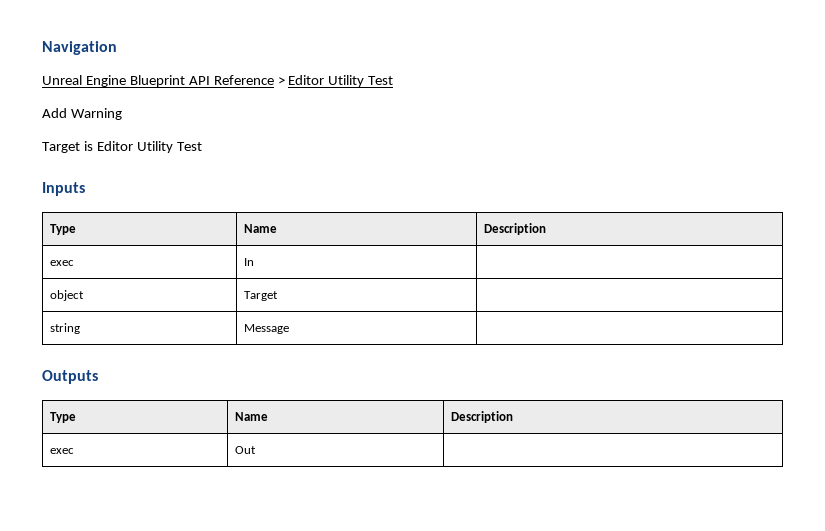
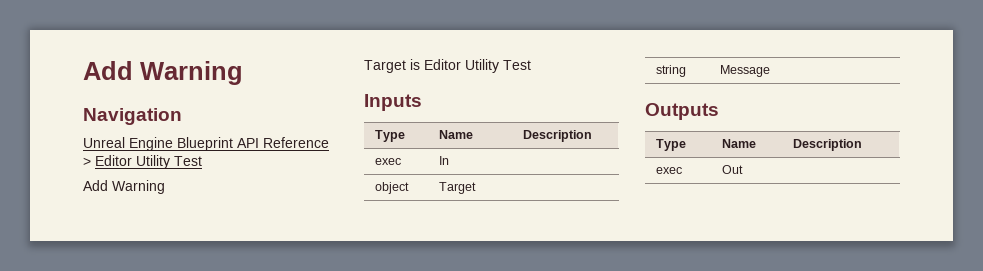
(42, 48) none -> [83,61,243,85] Add Warning //

